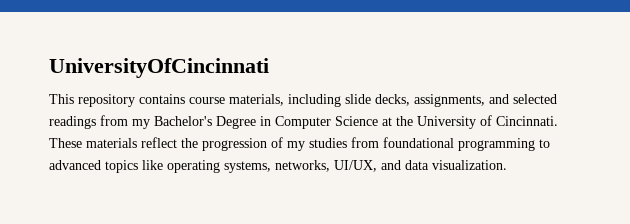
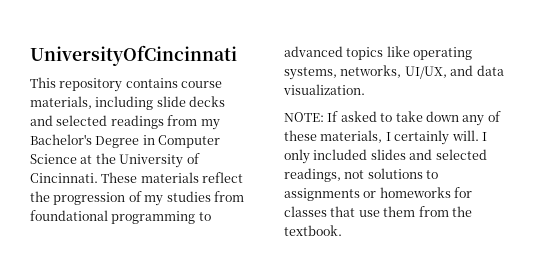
[375,94,485,107] decks, assignments, -> [189,96,226,107] decks
(507, 165) none -> [284,111,501,126] [284,130,487,145] [284,149,487,164] [284,168,439,182] [284,187,473,201] [284,206,472,217] [284,225,342,236] // NOTE: If asked to take down any of these materials, I certainly will. I only included slides and selected readings, not solutions to assignments or homeworks for classes that use them from the textbook.

